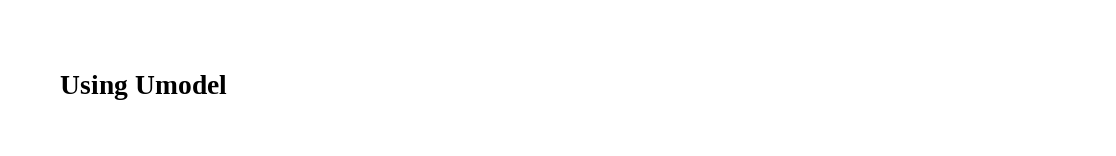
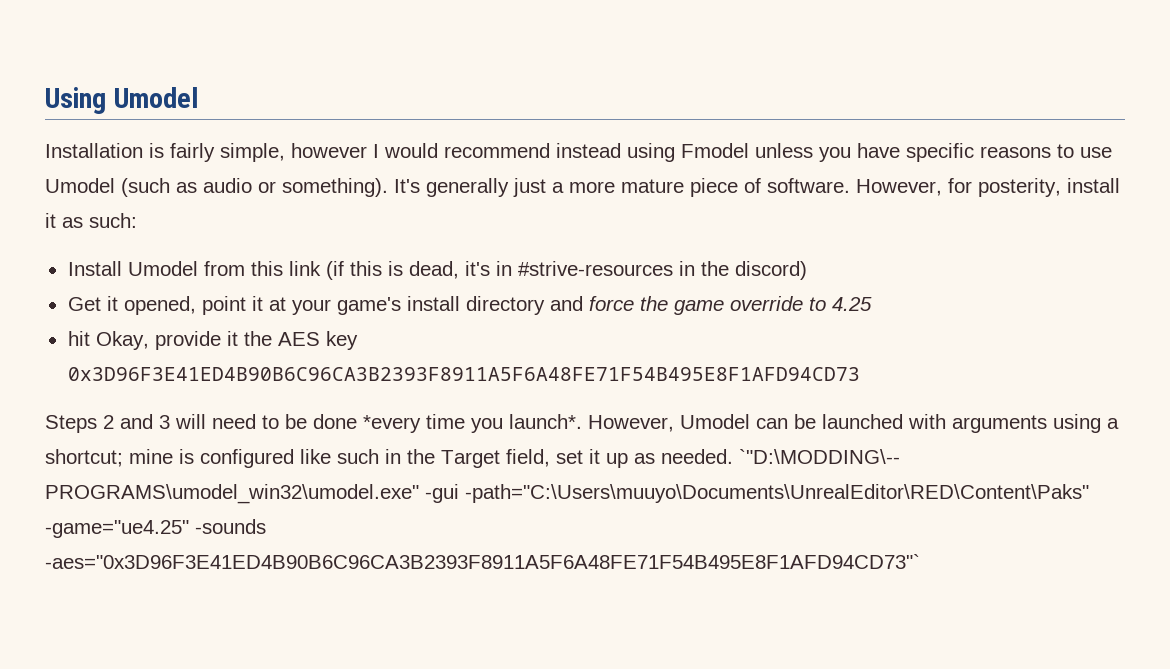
(228, 84) none -> [45,143,1112,162] [45,178,1120,197] [45,213,137,228] [67,261,807,280] [67,296,872,315] [67,331,358,350] [67,367,860,381] [45,414,1119,433] [45,449,900,468] [45,484,1089,504] [45,519,266,538] [45,554,920,569] // Installation is fairly simple, however I would recommend instead using Fmodel unless you have specific reasons to use Umodel (such as audio or something). It's generally just a more mature piece of software. However, for posterity, install it as such: // Install Umodel from this link (if this is dead, it's in #strive-resources in the discord) // Get it opened, point it at your game's install directory and force the game override to 4.25 // hit Okay, provide it the AES key 0x3D96F3E41ED4B90B6C96CA3B2393F8911A5F6A48FE71F54B495E8F1AFD94CD73 // Steps 2 and 3 will need to be done *every time you launch*. However, Umodel can be launched with arguments using a shortcut; mine is configured like such in the Target field, set it up as needed. `"D:\MODDING\-- PROGRAMS\umodel_win32\umodel.exe" -gui -path="C:\Users\muuyo\Documents\UnrealEditor\RED\Content\Paks" -game="ue4.25" -sounds -aes="0x3D96F3E41ED4B90B6C96CA3B2393F8911A5F6A48FE71F54B495E8F1AFD94CD73"`

